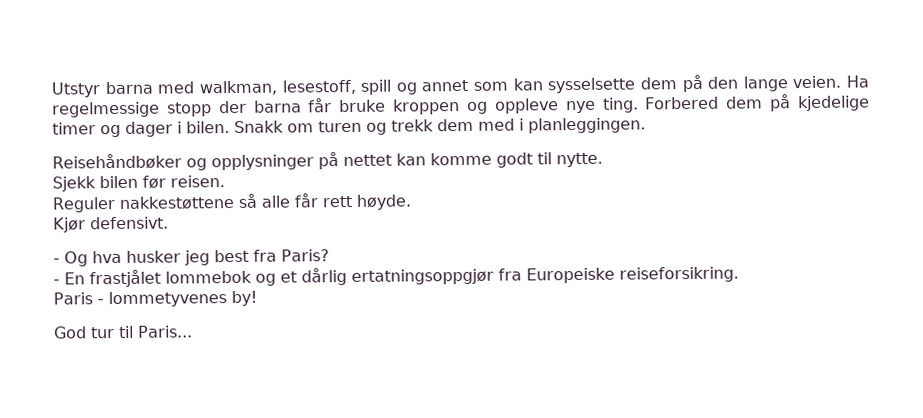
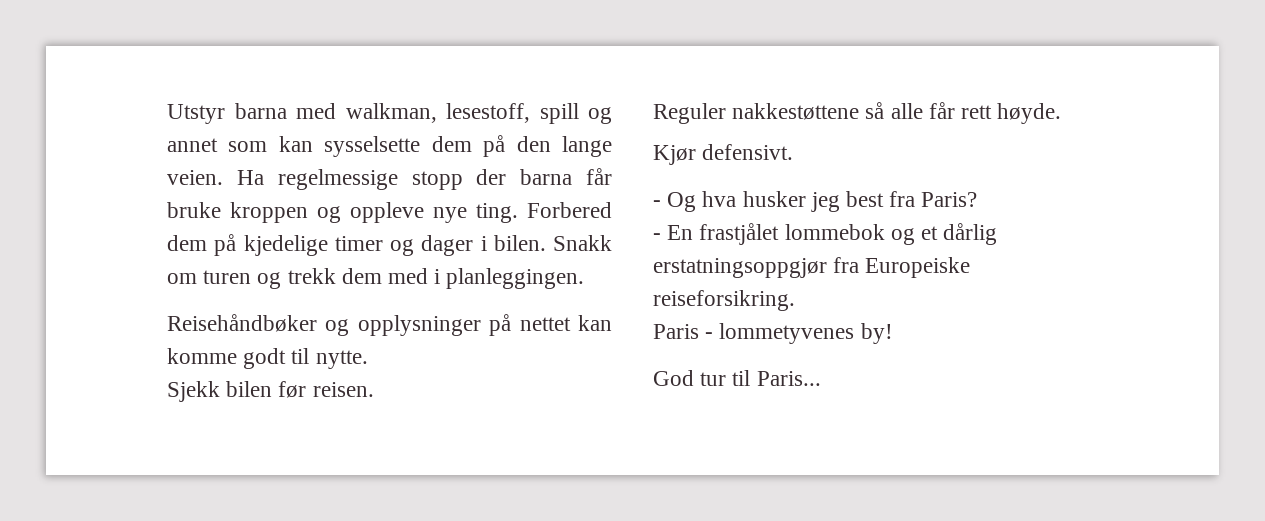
[351,268,494,285] ertatningsoppgjør -> [653,258,827,278] erstatningsoppgjør

